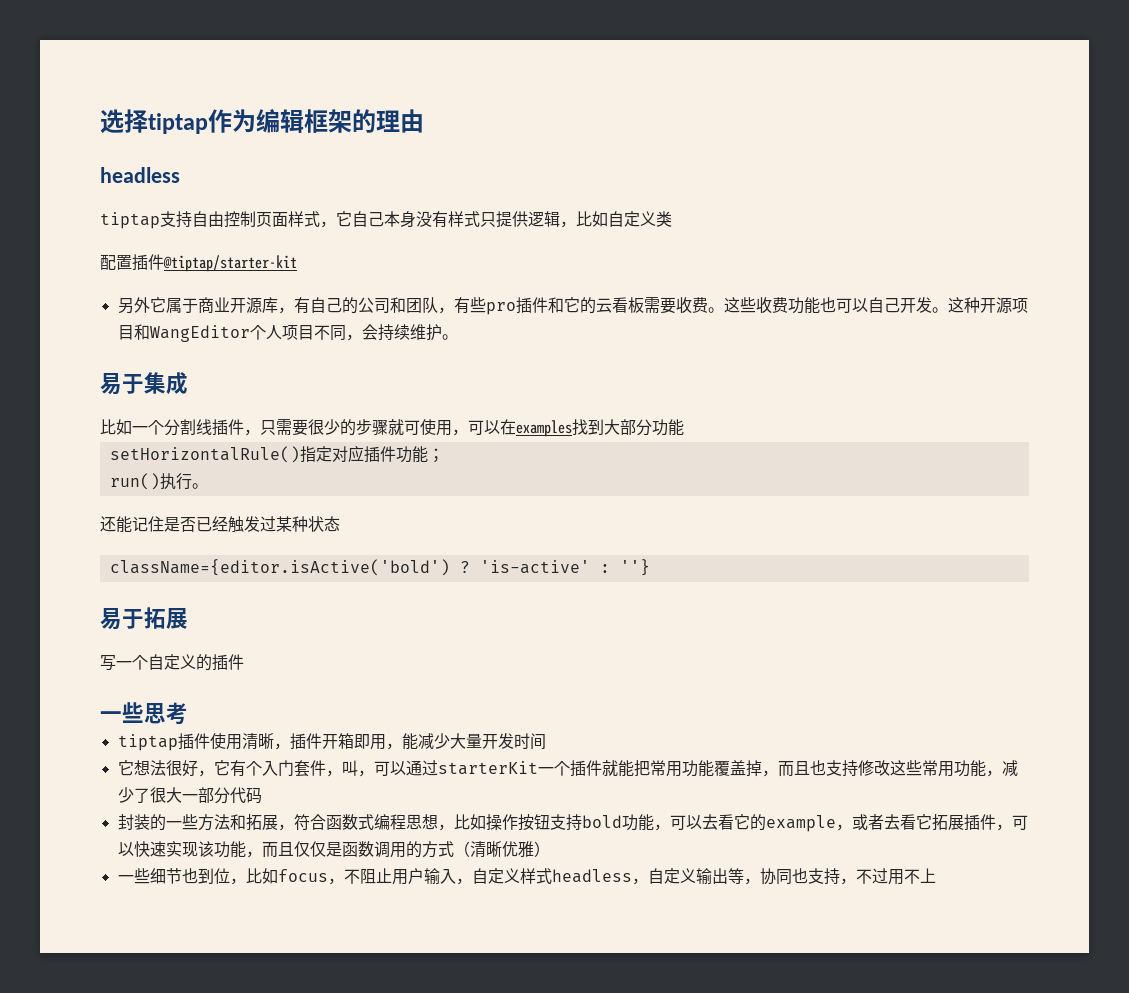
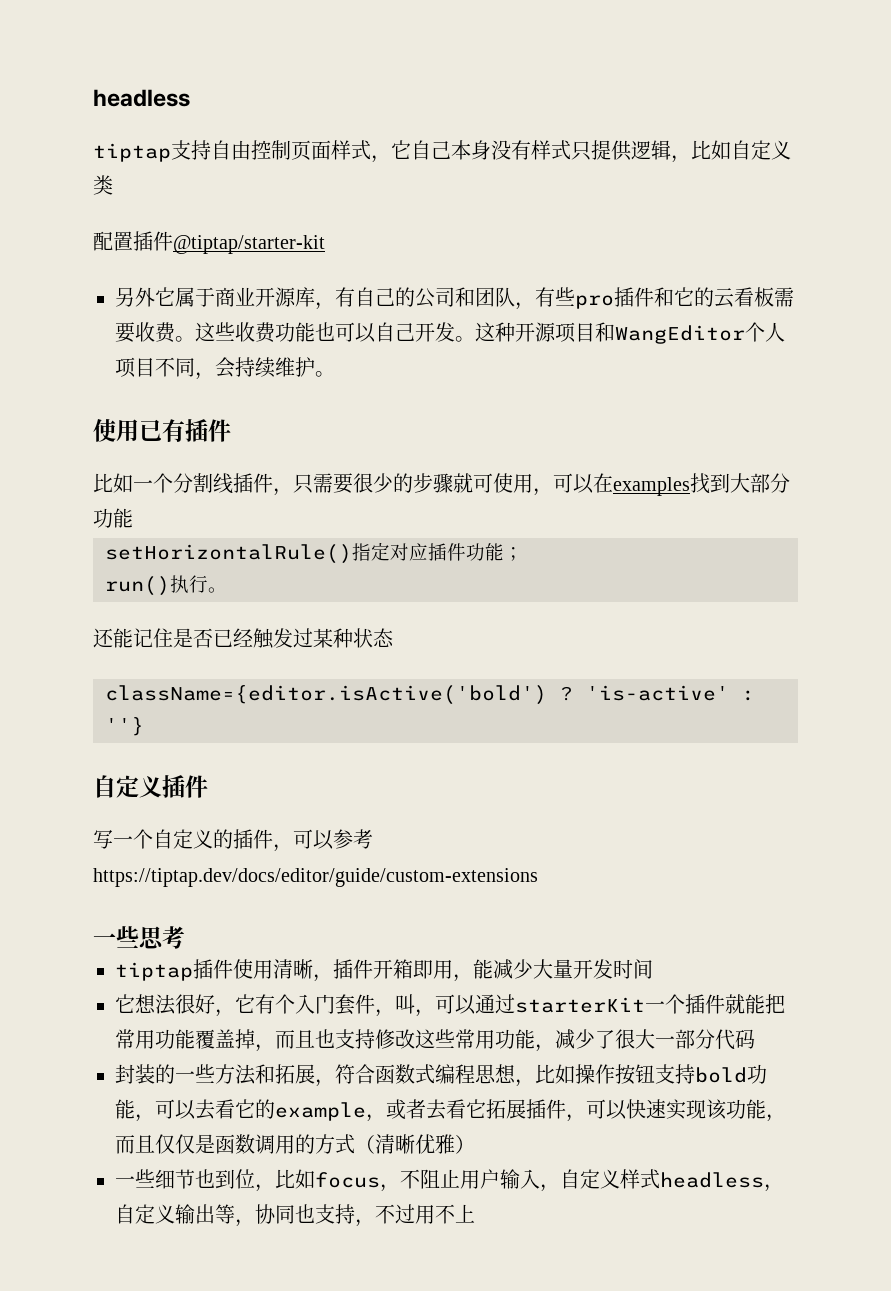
[100,109,424,134] 选择tiptap作为编辑框架的理由 // -> (93, 98) none
[100,372,188,395] 易于集成 -> [93,419,231,442] 使用已有插件
[100,607,188,630] 易于拓展 -> [93,775,208,798] 自定义插件
(244, 662) none -> [273,829,373,852] [93,868,538,887] ，可以参考https://tiptap.dev/docs/editor/guide/custom-extensions

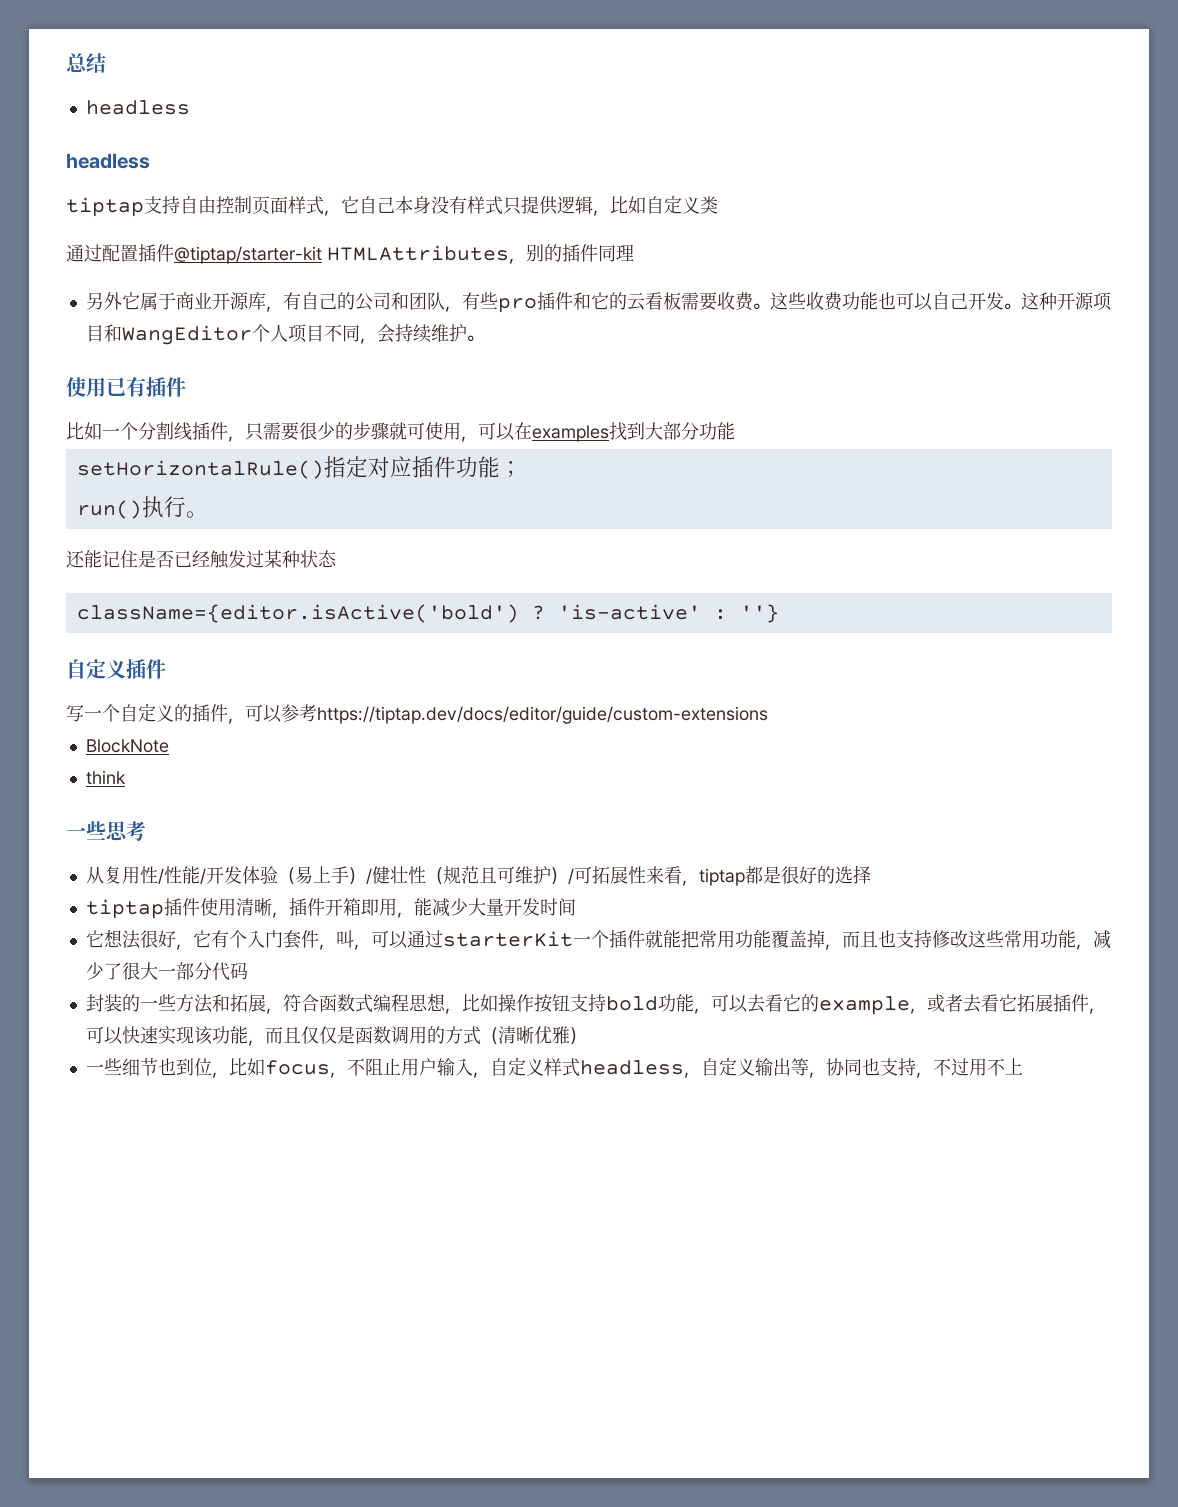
(93, 98) none -> [66,53,106,73] [85,100,190,115] 总结 // headless //
(113, 185) none -> [66,244,102,262] 通过
(325, 244) none -> [327,244,634,264] HTMLAttributes，别的插件同理
(538, 877) none -> [85,739,169,753] [85,770,126,785] // BlockNote // think
(185, 937) none -> [85,865,871,886] // 从复用性/性能/开发体验（易上手）/健壮性（规范且可维护）/可拓展性来看，tiptap都是很好的选择

